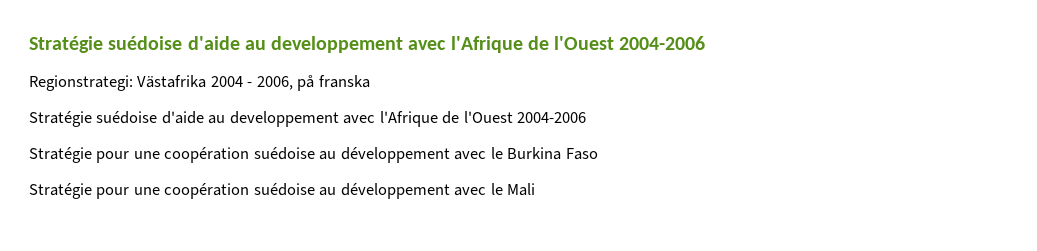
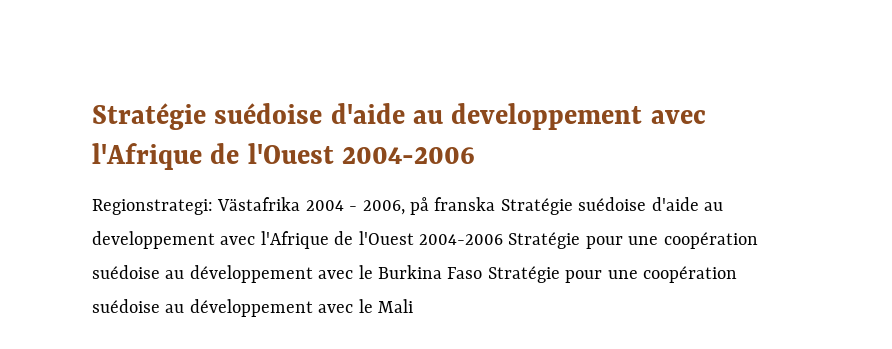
(370, 81) // -> (496, 204) none
(587, 117) // -> (503, 239) none
(598, 154) // -> (483, 273) none

